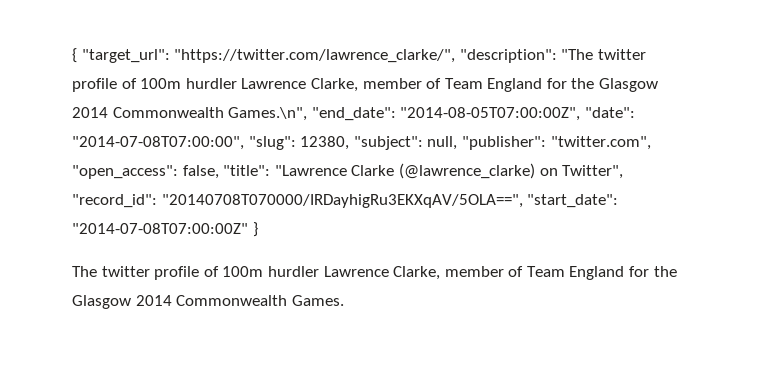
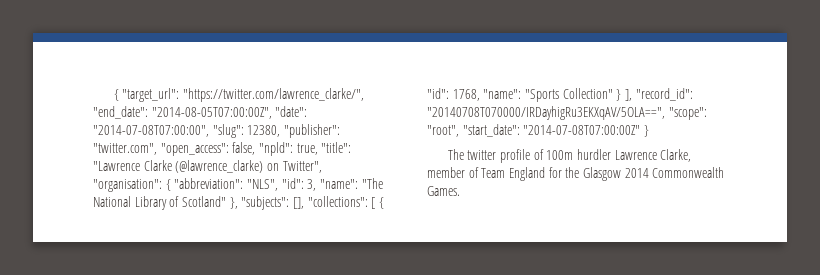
[459,49,646,63] [72,78,659,92] [72,107,308,121] "description": "The twitter profile of 100m hurdler Lawrence Clarke, member of Team England for the Glasgow 2014 Commonwealth Games.\n", -> (364, 95) none
[353,136,458,150] "subject": null, -> (281, 131) none
(219, 172) none -> [258,142,318,156] "npld": true,
[72,194,523,208] "record_id": "20140708T070000/IRDayhigRu3EKXqAV/5OLA==", -> [93,178,383,192] [93,196,384,210] [427,88,693,102] [427,106,707,120] [427,125,459,137] "organisation": { "abbreviation": "NLS", "id": 3, "name": "The National Library of Scotland" }, "subjects": [], "collections": [ { "id": 1768, "name": "Sports Collection" } ], "record_id": "20140708T070000/IRDayhigRu3EKXqAV/5OLA==", "scope": "root",

